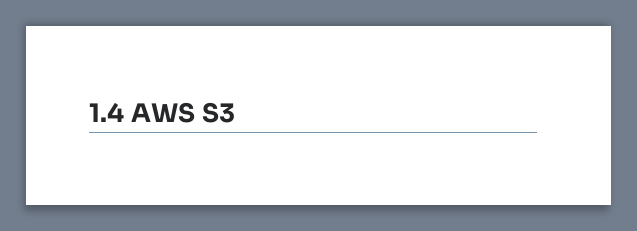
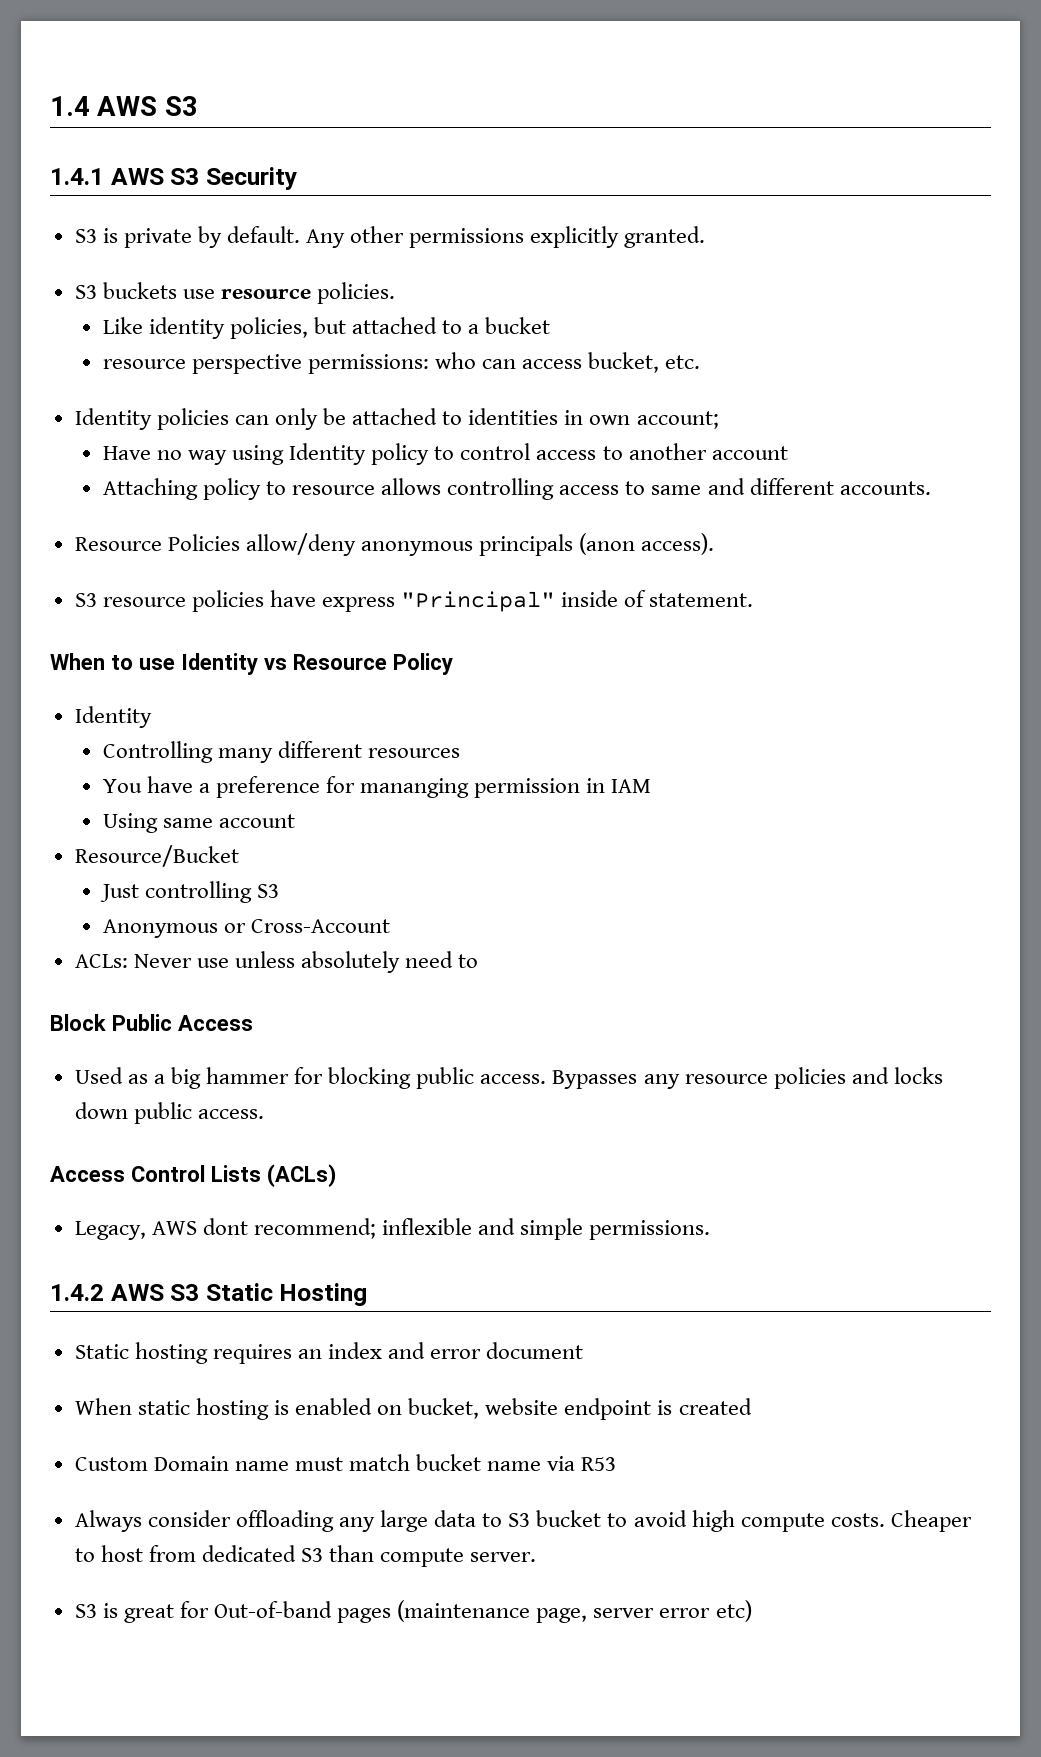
(235, 112) none -> [50,167,297,190] [74,226,706,248] [74,282,396,304] [102,317,551,339] [102,352,701,374] [74,408,719,430] [102,443,788,465] [102,478,931,500] [74,533,715,556] [74,590,754,612] [50,653,453,675] [74,706,152,728] [102,741,461,763] [102,776,652,798] [102,813,296,833] [74,845,239,867] [99,881,280,903] [102,919,391,938] [74,951,479,973] [50,1014,253,1031] [74,1067,943,1089] [74,1102,264,1124] [50,1164,336,1187] [74,1218,711,1240] [50,1283,368,1306] [74,1342,584,1364] [74,1398,752,1420] [74,1454,617,1471] [74,1510,972,1532] [74,1545,537,1567] [74,1600,752,1623] // 1.4.1 AWS S3 Security // S3 is private by default. Any other permissions explicitly granted. // S3 buckets use resource policies. // Like identity policies, but attached to a bucket // resource perspective permissions: who can access bucket, etc. // Identity policies can only be attached to identities in own account; // Have no way using Identity policy to control access to another account // Attaching policy to resource allows controlling access to same and different accounts. // Resource Policies allow/deny anonymous principals (anon access). // S3 resource policies have express "Principal" inside of statement. // When to use Identity vs Resource Policy // Identity // Controlling many different resources // You have a preference for mananging permission in IAM // Using same account // Resource/Bucket // Just controlling S3 // Anonymous or Cross-Account // ACLs: Never use unless absolutely need to // Block Public Access // Used as a big hammer for blocking public access. Bypasses any resource policies and locks down public access. // Access Control Lists (ACLs) // Legacy, AWS dont recommend; inflexible and simple permissions. // 1.4.2 AWS S3 Static Hosting // Static hosting requires an index and error document // When static hosting is enabled on bucket, website endpoint is created // Custom Domain name must match bucket name via R53 // Always consider offloading any large data to S3 bucket to avoid high compute costs. Cheaper to host from dedicated S3 than compute server. // S3 is great for Out-of-band pages (maintenance page, server error etc)

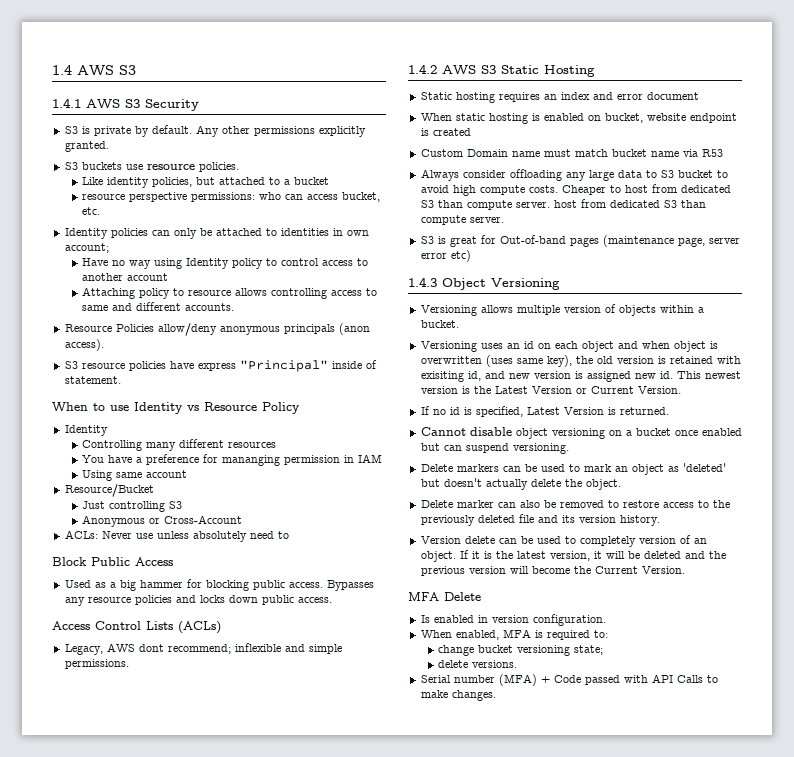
(537, 1557) none -> [553,199,706,208] [420,215,504,225] host from dedicated S3 than compute server.
(752, 1611) none -> [408,277,560,290] [420,304,704,316] [420,320,459,328] [420,341,718,352] [420,355,741,367] [420,371,741,382] [420,386,681,394] [420,406,669,417] [420,427,742,439] [420,443,569,454] [420,463,726,475] [420,478,621,490] [420,500,730,508] [420,514,660,526] [420,535,707,547] [420,550,726,562] [420,566,685,576] [408,592,481,601] [420,614,606,626] [420,629,608,640] [437,645,603,656] [437,660,517,668] [420,674,718,686] [420,690,496,701] // 1.4.3 Object Versioning // Versioning allows multiple version of objects within a bucket. // Versioning uses an id on each object and when object is overwritten (uses same key), the old version is retained with exisiting id, and new version is assigned new id. This newest version is the Latest Version or Current Version. // If no id is specified, Latest Version is returned. // Cannot disable object versioning on a bucket once enabled but can suspend versioning. // Delete markers can be used to mark an object as 'deleted' but doesn't actually delete the object. // Delete marker can also be removed to restore access to the previously deleted file and its version history. // Version delete can be used to completely version of an object. If it is the latest version, it will be deleted and the previous version will become the Current Version. // MFA Delete // Is enabled in version configuration. // When enabled, MFA is required to: // change bucket versioning state; // delete versions. // Serial number (MFA) + Code passed with API Calls to make changes.

